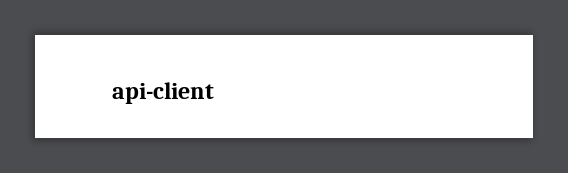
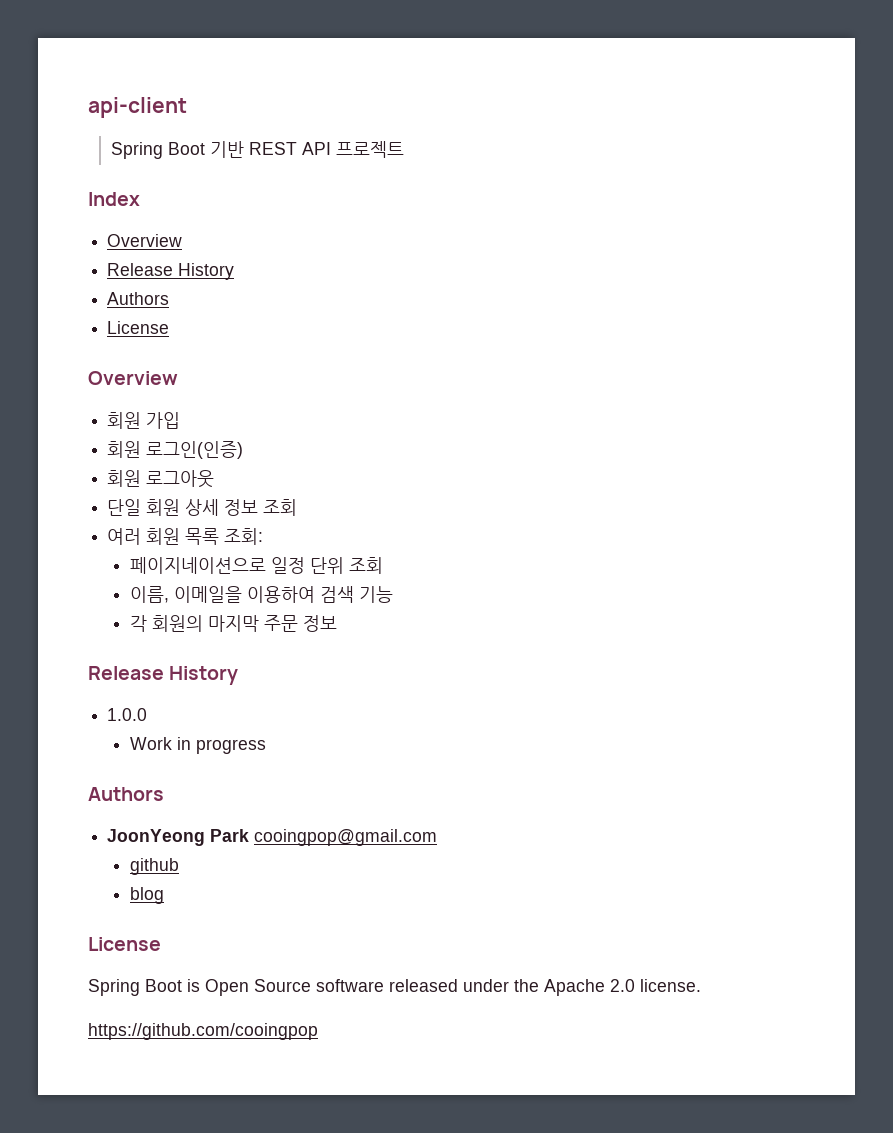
(214, 93) none -> [110,141,404,159] [88,192,140,206] [107,234,183,247] [107,263,235,280] [107,292,170,305] [107,321,170,334] [88,371,178,385] [107,412,181,429] [107,441,244,459] [107,470,215,488] [107,499,298,516] [107,528,264,545] [130,557,384,574] [130,586,394,603] [130,615,338,632] [88,666,239,685] [107,708,148,721] [130,737,267,754] [88,787,164,801] [107,829,438,846] [130,858,180,875] [130,887,165,904] [88,937,161,951] [88,979,701,996] [88,1023,318,1040] // Spring Boot 기반 REST API 프로젝트 // Index // Overview // Release History // Authors // License // Overview // 회원 가입 // 회원 로그인(인증) // 회원 로그아웃 // 단일 회원 상세 정보 조회 // 여러 회원 목록 조회: // 페이지네이션으로 일정 단위 조회 // 이름, 이메일을 이용하여 검색 기능 // 각 회원의 마지막 주문 정보 // Release History // 1.0.0 // Work in progress // Authors // JoonYeong Park cooingpop@gmail.com // github // blog // License // Spring Boot is Open Source software released under the Apache 2.0 license. // https://github.com/cooingpop

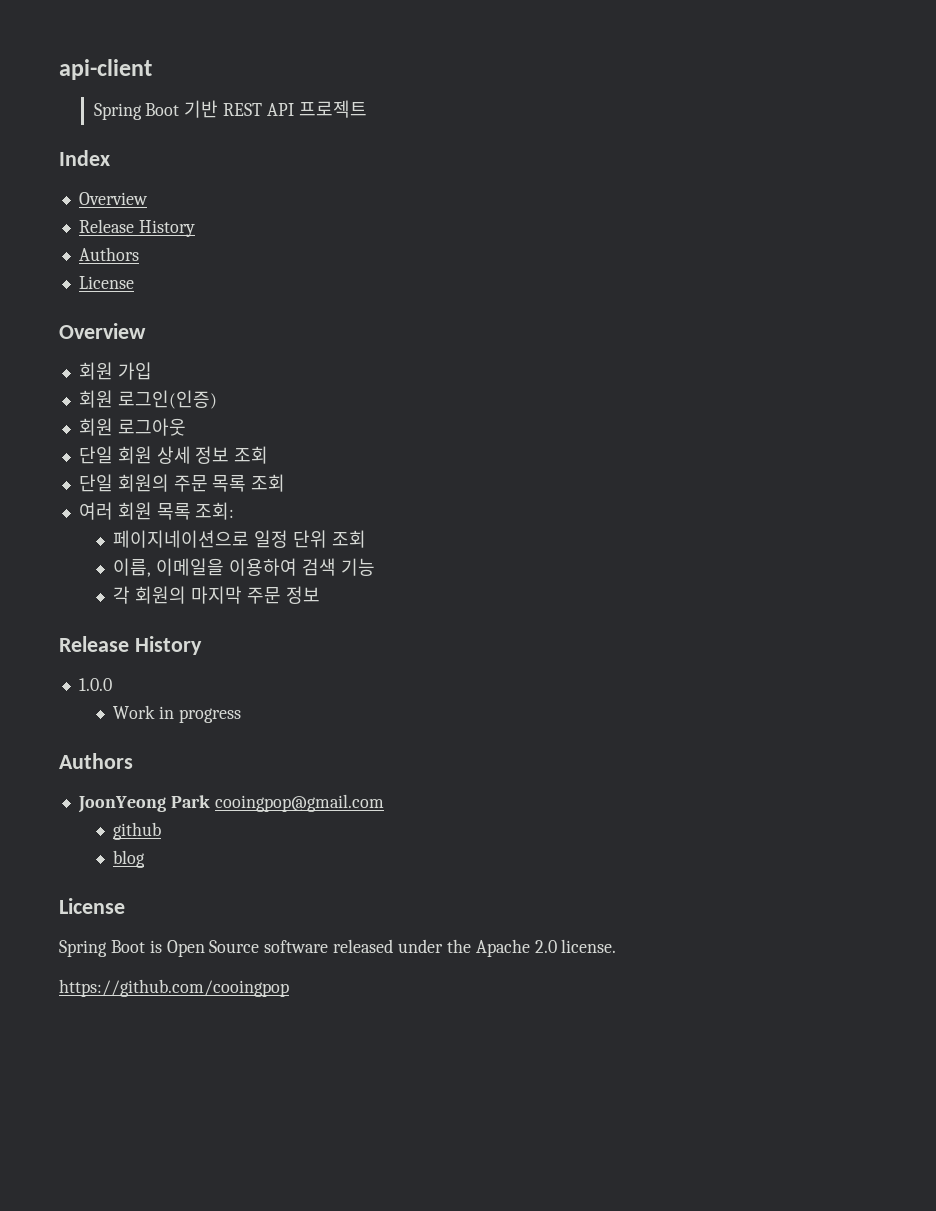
(298, 507) none -> [78,474,286,492] // 단일 회원의 주문 목록 조회

